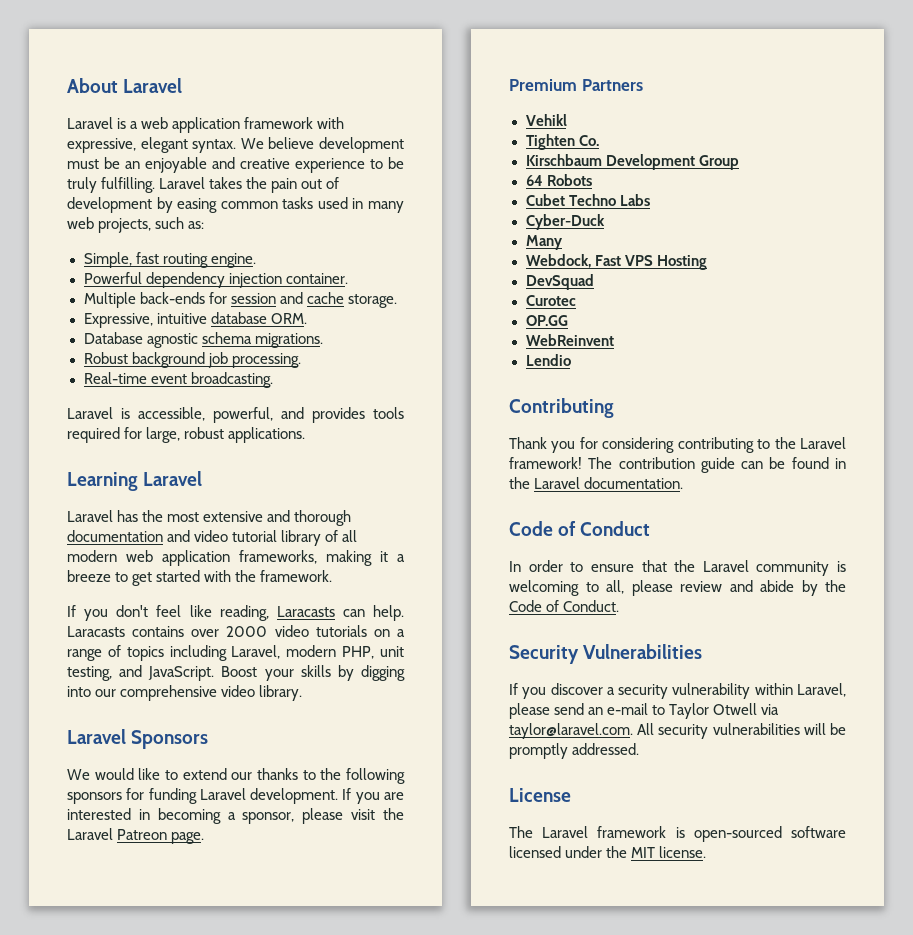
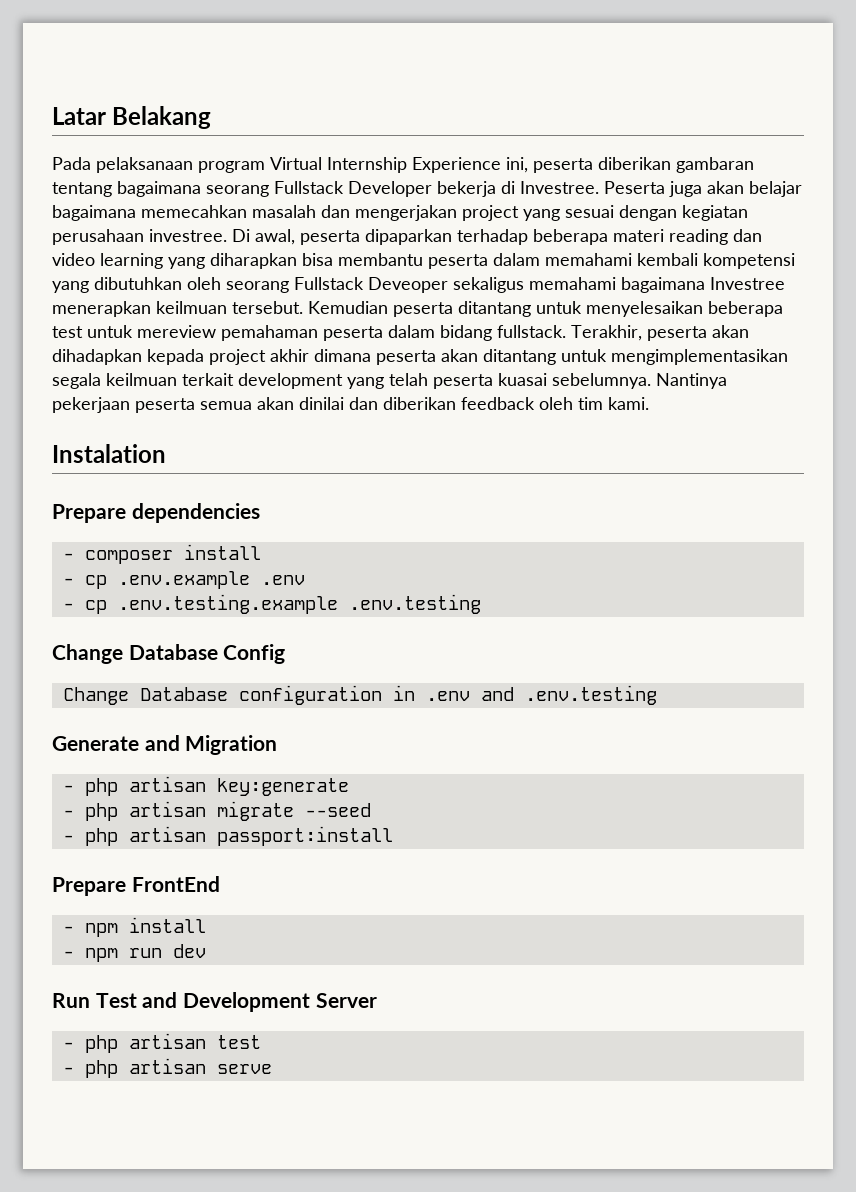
[67,78,183,93] [67,117,345,133] [67,137,404,153] [67,157,404,173] [67,177,340,193] [67,197,404,213] [67,217,205,233] [83,252,256,268] [83,272,348,288] [83,292,397,308] [83,312,307,328] [83,332,323,348] [83,352,301,368] [83,372,273,388] [67,407,404,423] [67,427,306,443] [67,471,203,491] [67,510,352,526] [67,530,358,546] [67,550,405,566] [67,570,333,586] [67,605,404,621] [67,625,406,637] [67,645,404,661] [67,665,405,681] [67,685,303,701] [67,729,209,749] [67,768,405,784] [67,788,404,804] [67,808,404,824] [67,828,205,844] [509,79,643,91] [525,114,567,126] [525,134,599,150] [525,154,739,170] [525,174,592,186] [525,194,650,206] [525,214,605,230] [525,235,563,250] [525,254,707,270] [525,274,594,290] [525,295,576,306] [525,315,569,326] [525,334,614,346] [525,354,571,366] [509,398,614,418] [509,437,846,453] [509,457,846,473] [509,477,684,489] [509,521,651,536] [509,560,846,576] [509,580,846,596] [509,600,620,612] [509,644,703,664] [509,683,846,699] [509,703,780,719] [509,723,846,739] [509,743,640,759] [509,788,571,802] [509,826,846,842] [509,846,707,858] About Laravel // Laravel is a web application framework with expressive, elegant syntax. We believe development must be an enjoyable and creative experience to be truly fulfilling. Laravel takes the pain out of development by easing common tasks used in many web projects, such as: // Simple, fast routing engine. // Powerful dependency injection container. // Multiple back-ends for session and cache storage. // Expressive, intuitive database ORM. // Database agnostic schema migrations. // Robust background job processing. // Real-time event broadcasting. // Laravel is accessible, powerful, and provides tools required for large, robust applications. // Learning Laravel // Laravel has the most extensive and thorough documentation and video tutorial library of all modern web application frameworks, making it a breeze to get started with the framework. // If you don't feel like reading, Laracasts can help. Laracasts contains over 2000 video tutorials on a range of topics including Laravel, modern PHP, unit testing, and JavaScript. Boost your skills by digging into our comprehensive video library. // Laravel Sponsors // We would like to extend our thanks to the following sponsors for funding Laravel development. If you are interested in becoming a sponsor, please visit the Laravel Patreon page. // Premium Partners // Vehikl // Tighten Co. // Kirschbaum Development Group // 64 Robots // Cubet Techno Labs // Cyber-Duck // Many // Webdock, Fast VPS Hosting // DevSquad // Curotec // OP.GG // WebReinvent // Lendio // Contributing // Thank you for considering contributing to the Laravel framework! The contribution guide can be found in the Laravel documentation. // Code of Conduct // In order to ensure that the Laravel community is welcoming to all, please review and abide by the Code of Conduct. // Security Vulnerabilities // If you discover a security vulnerability within Laravel, please send an e-mail to Taylor Otwell via taylor@laravel.com. All security vulnerabilities will be promptly addressed. // License // The Laravel framework is open-sourced software licensed under the MIT license. -> [52,106,212,129] [52,157,754,173] [52,181,802,197] [52,205,748,221] [52,229,762,245] [52,253,795,269] [52,277,785,293] [52,301,783,317] [52,325,749,341] [52,349,788,365] [52,373,727,389] [52,397,649,413] [52,444,166,463] [52,503,260,523] [62,544,261,564] [62,571,305,589] [62,594,481,614] [52,644,286,664] [62,685,657,705] [52,735,278,755] [62,776,349,796] [62,801,371,821] [62,826,393,846] [52,876,220,896] [62,917,206,937] [62,944,206,962] [52,992,377,1012] [62,1033,261,1053] [62,1058,272,1078] Latar Belakang // Pada pelaksanaan program Virtual Internship Experience ini, peserta diberikan gambaran tentang bagaimana seorang Fullstack Developer bekerja di Investree. Peserta juga akan belajar bagaimana memecahkan masalah dan mengerjakan project yang sesuai dengan kegiatan perusahaan investree. Di awal, peserta dipaparkan terhadap beberapa materi reading dan video learning yang diharapkan bisa membantu peserta dalam memahami kembali kompetensi yang dibutuhkan oleh seorang Fullstack Deveoper sekaligus memahami bagaimana Investree menerapkan keilmuan tersebut. Kemudian peserta ditantang untuk menyelesaikan beberapa test untuk mereview pemahaman peserta dalam bidang fullstack. Terakhir, peserta akan dihadapkan kepada project akhir dimana peserta akan ditantang untuk mengimplementasikan segala keilmuan terkait development yang telah peserta kuasai sebelumnya. Nantinya pekerjaan peserta semua akan dinilai dan diberikan feedback oleh tim kami. // Instalation // Prepare dependencies // - composer install // - cp .env.example .env // - cp .env.testing.example .env.testing // Change Database Config // Change Database configuration in .env and .env.testing // Generate and Migration // - php artisan key:generate // - php artisan migrate --seed // - php artisan passport:install // Prepare FrontEnd // - npm install // - npm run dev // Run Test and Development Server // - php artisan test // - php artisan serve

